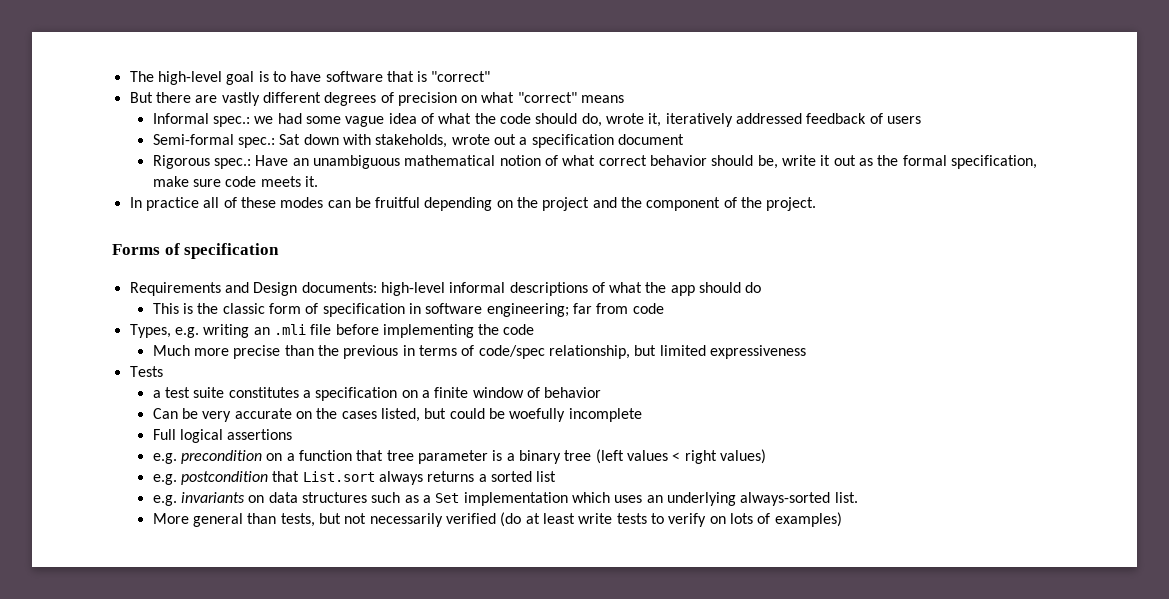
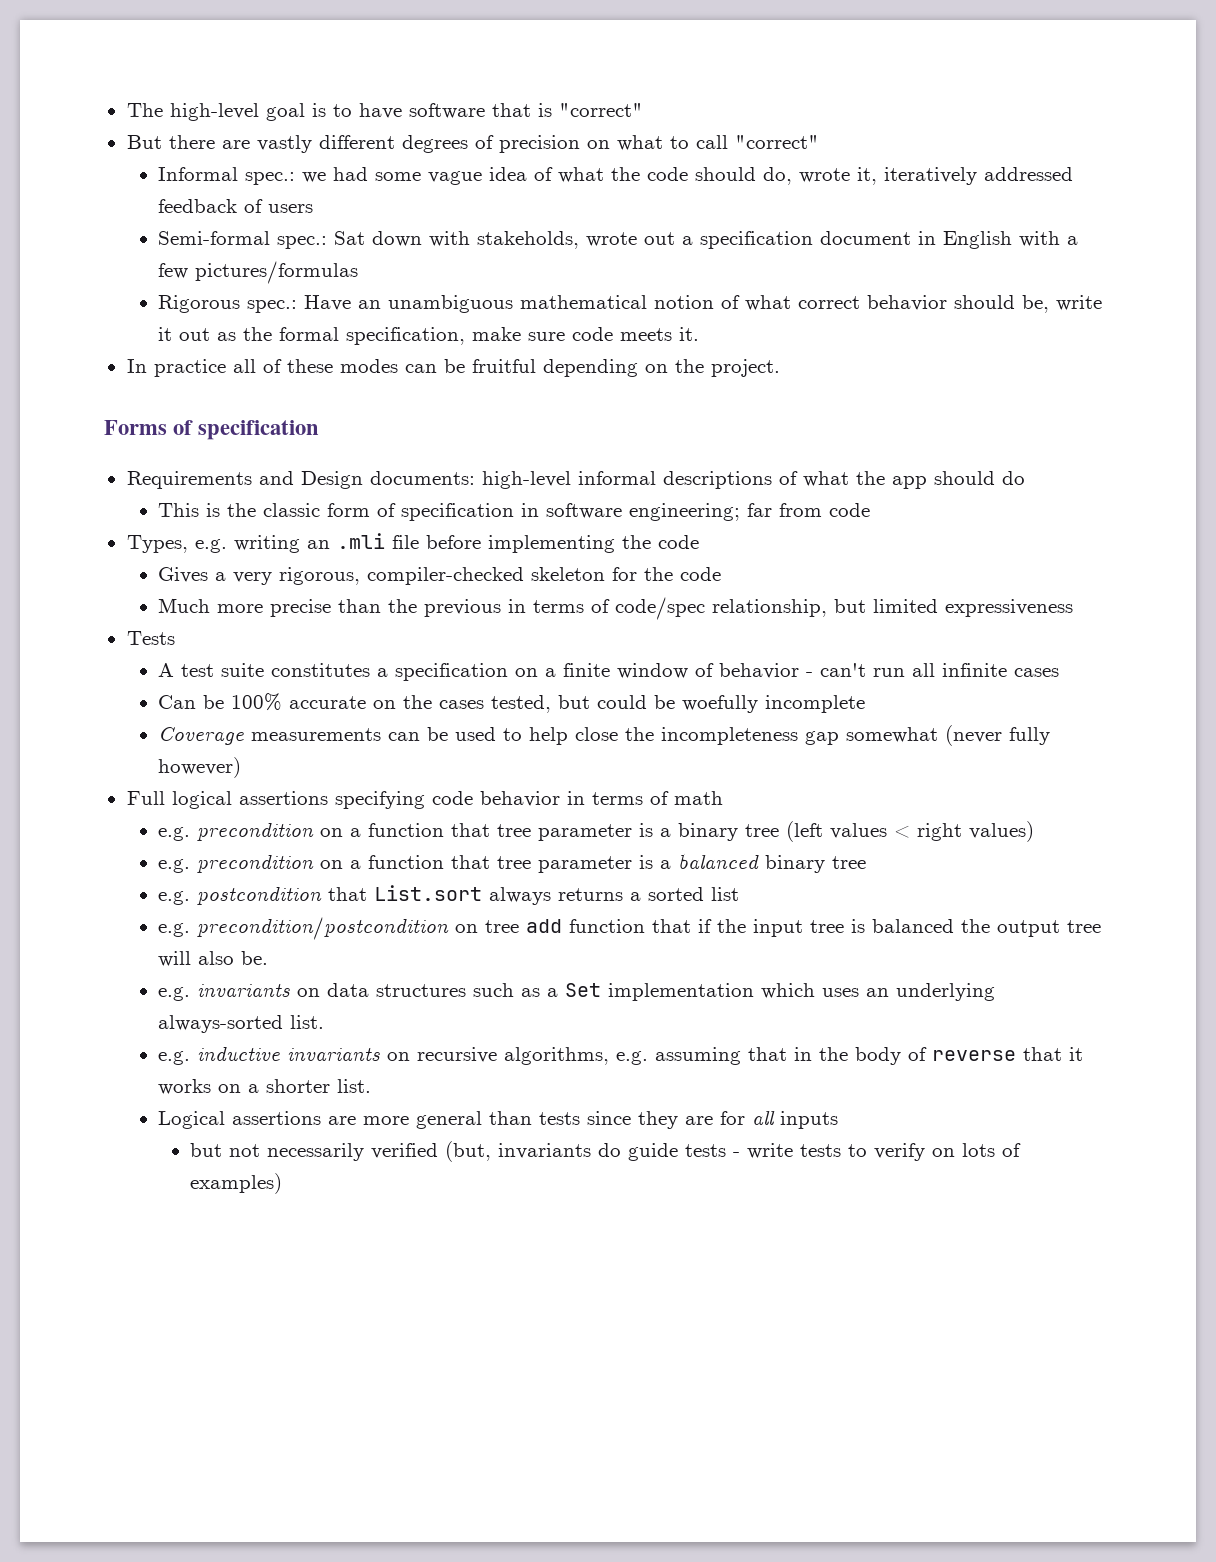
[517,92,625,103] "correct" means -> [669,135,819,149] to call "correct"
(685, 139) none -> [918,231,1079,249] [158,261,359,284] in English with a few pictures/formulas
[542,197,763,211] project and the component of the -> (704, 366) none
(535, 329) none -> [158,567,722,585] // Gives a very rigorous, compiler-checked skeleton for the code
[152,390,161,398] a -> [158,663,175,677] A
(602, 392) none -> [806,663,1060,677] - can't run all infinite cases
[202,411,232,422] very -> [231,693,283,711] 100%
[381,408,421,422] listed, -> [491,695,552,713] tested,
[152,429,293,443] Full logical assertions -> [158,725,1051,746] [158,757,242,778] [126,791,723,809] Coverage measurements can be used to help close the incompleteness gap somewhat (never fully however) // Full logical assertions specifying code behavior in terms of math
(766, 456) none -> [158,853,867,873] // e.g. precondition on a function that tree parameter is a balanced binary tree
(557, 476) none -> [158,917,1102,940] [158,951,269,967] // e.g. precondition/postcondition on tree add function that if the input tree is balanced the output tree will also be.
[152,512,576,527] More general than tests, but not necessarily verified (do at least -> [158,1046,1084,1065] [158,1079,372,1095] [158,1110,839,1129] [190,1141,741,1162] e.g. inductive invariants on recursive algorithms, e.g. assuming that in the body of reverse that it works on a shorter list. // Logical assertions are more general than tests since they are for all inputs // but not necessarily verified (but, invariants do guide tests -

